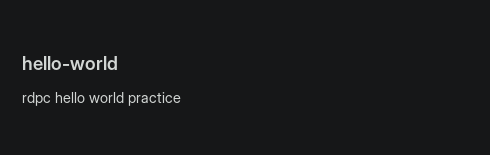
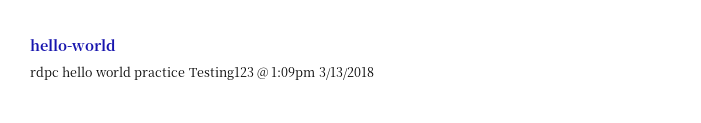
(181, 99) none -> [188,67,374,80] Testing123 @ 1:09pm 3/13/2018

